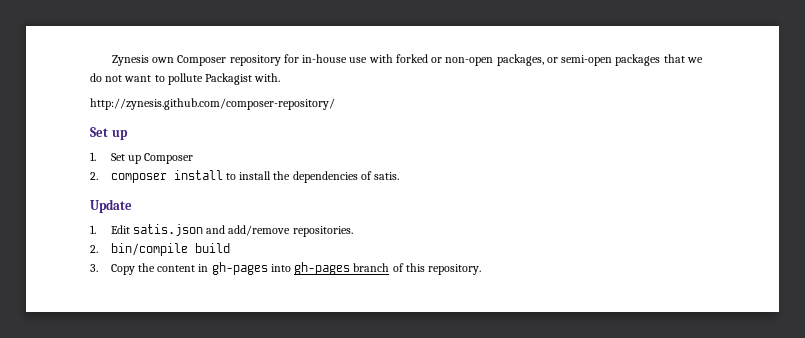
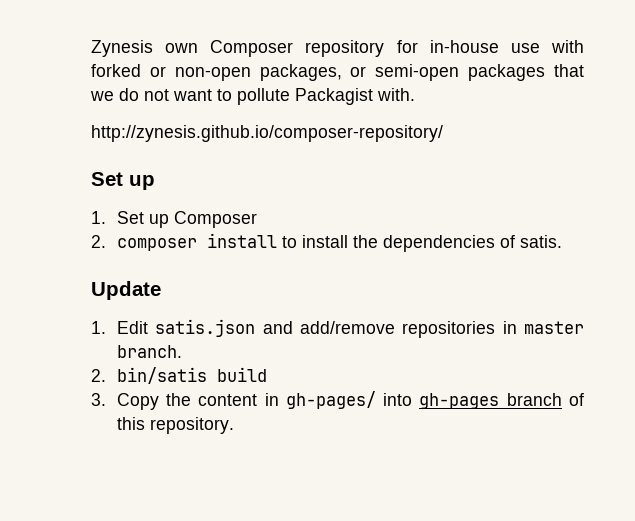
[90,98,335,110] http://zynesis.github.com/composer-repository/ -> [91,125,443,142] http://zynesis.github.io/composer-repository/
[292,226,353,237] [90,243,188,256] repositories. // 2. bin/compile -> [402,321,584,338] [116,345,182,358] [91,367,207,384] repositories in master branch. // 2. bin/satis
[211,262,268,275] gh-pages -> [285,391,376,409] gh-pages/

